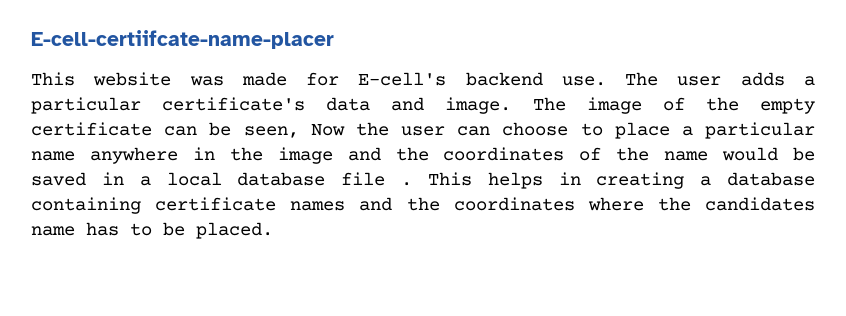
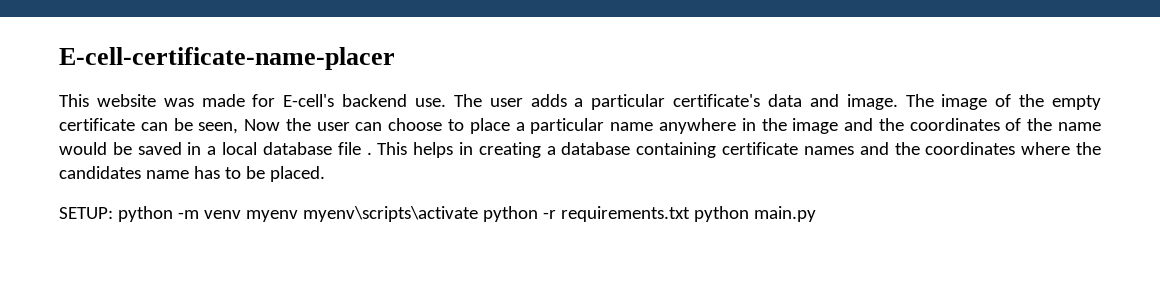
[31,30,334,49] E-cell-certiifcate-name-placer -> [59,47,395,70] E-cell-certificate-name-placer
(273, 230) none -> [59,206,816,222] // SETUP: python -m venv myenv myenv\scripts\activate python -r requirements.txt python main.py

